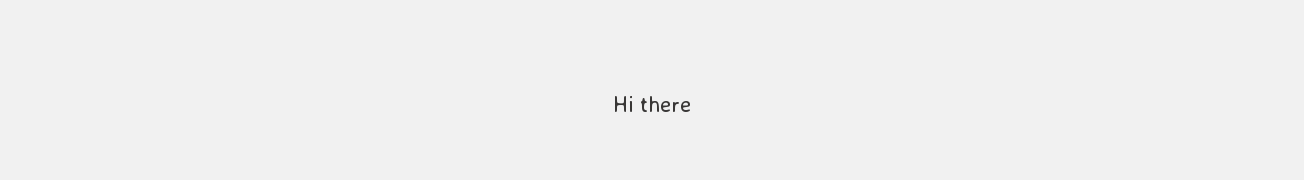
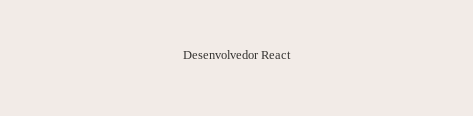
[613,96,691,112] Hi there -> [182,50,292,59] Desenvolvedor React

